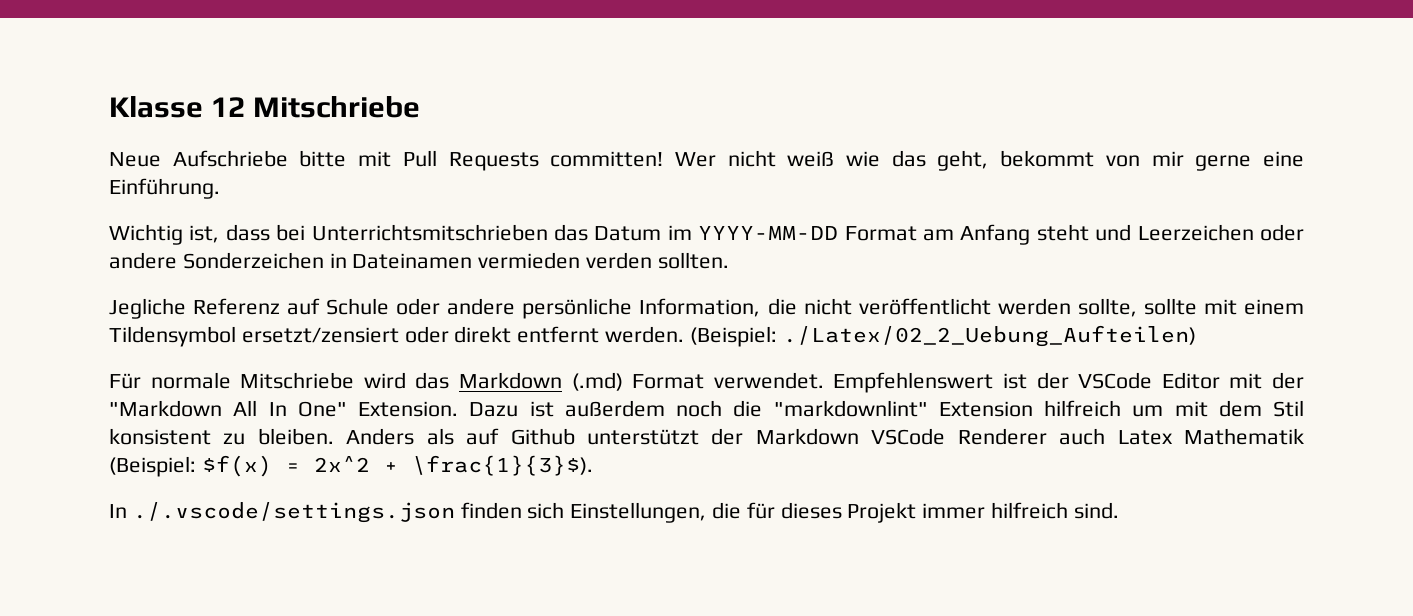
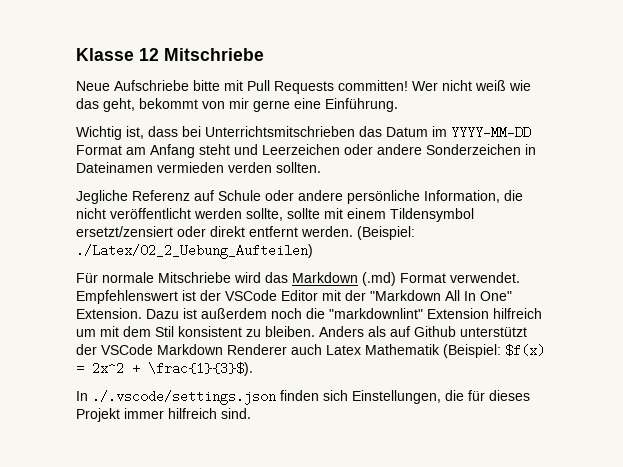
[755,428,946,445] Markdown VSCode -> [101,344,223,355] VSCode Markdown

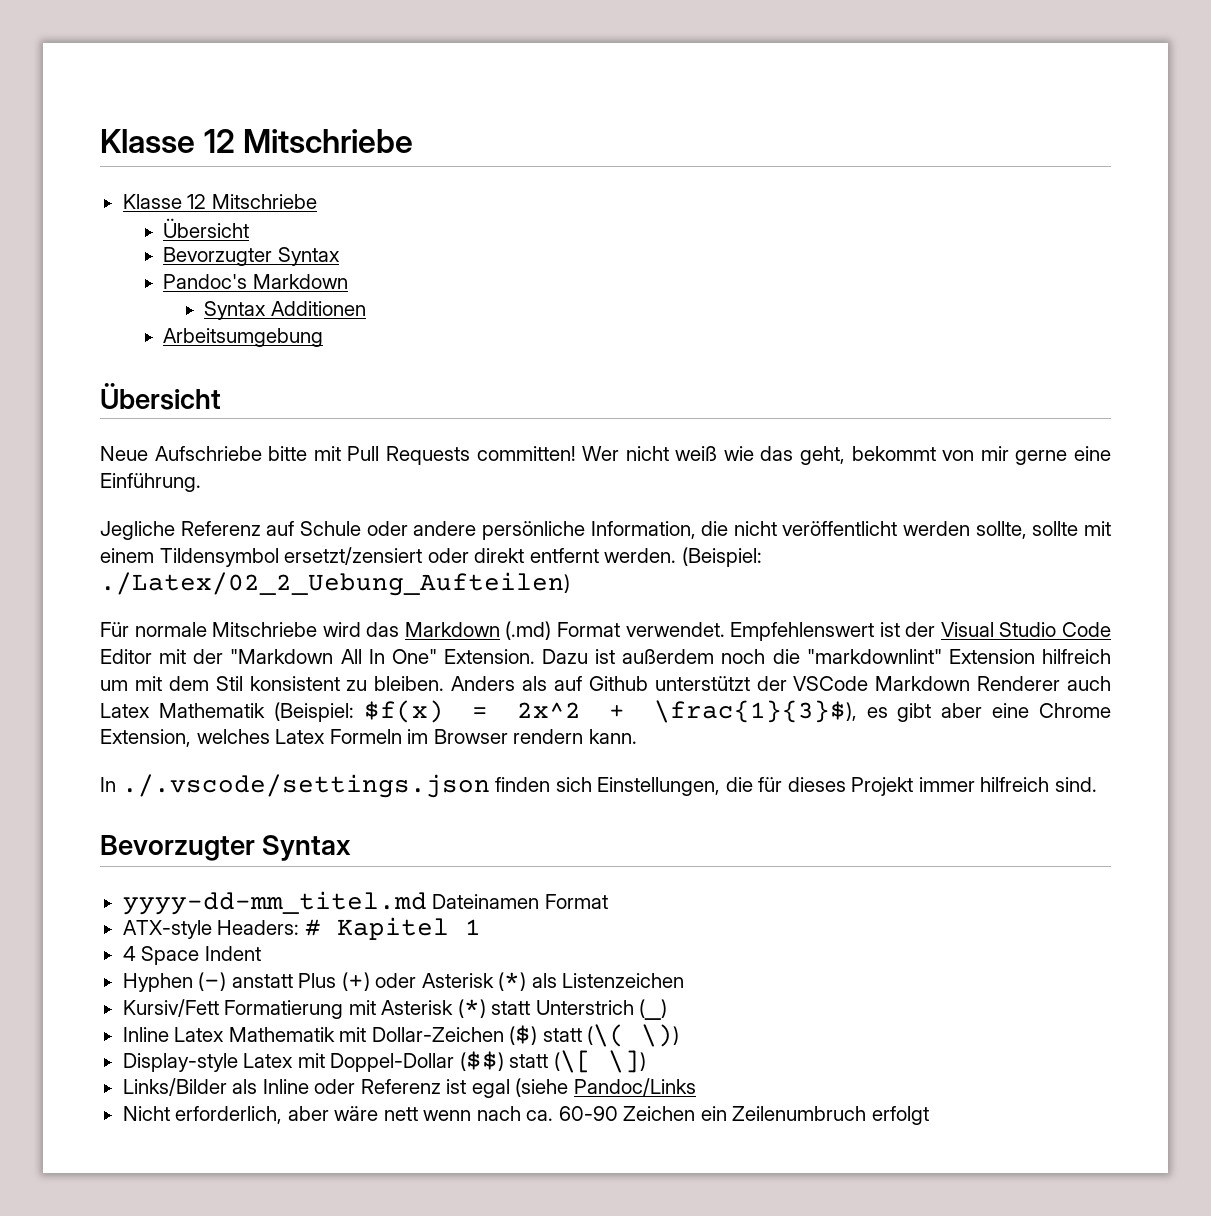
[76,48,264,61] Klasse 12 Mitschriebe -> [100,129,414,153] [122,194,317,209] [163,218,250,238] [163,247,340,266] [163,274,348,289] [204,301,366,320] [163,328,324,347] [100,383,221,410] Klasse 12 Mitschriebe // Klasse 12 Mitschriebe // Übersicht // Bevorzugter Syntax // Pandoc's Markdown // Syntax Additionen // Arbeitsumgebung // Übersicht
[76,126,531,140] [76,144,536,158] [76,162,321,173] // Wichtig ist, dass bei Unterrichtsmitschrieben das Datum im YYYY-MM-DD Format am Anfang steht und Leerzeichen oder andere Sonderzeichen in Dateinamen vermieden verden sollten. -> (201, 482) none
[225,290,277,301] VSCode -> [940,622,1111,637] Visual Studio Code
[148,362,253,376] \frac{1}{3}$). -> [653,700,1111,723] [100,729,637,747] \frac{1}{3}$), es gibt aber eine Chrome Extension, welches Latex Formeln im Browser rendern kann.
(251, 413) none -> [100,835,352,861] [122,891,608,915] [122,917,481,940] [122,946,261,965] [122,972,685,992] [122,999,668,1020] [122,1024,680,1047] [122,1050,646,1073] [122,1078,696,1098] [122,1106,929,1125] // Bevorzugter Syntax // yyyy-dd-mm_titel.md Dateinamen Format // ATX-style Headers: # Kapitel 1 // 4 Space Indent // Hyphen (-) anstatt Plus (+) oder Asterisk (*) als Listenzeichen // Kursiv/Fett Formatierung mit Asterisk (*) statt Unterstrich (_) // Inline Latex Mathematik mit Dollar-Zeichen ($) statt (\( \)) // Display-style Latex mit Doppel-Dollar ($$) statt (\[ \]) // Links/Bilder als Inline oder Referenz ist egal (siehe Pandoc/Links // Nicht erforderlich, aber wäre nett wenn nach ca. 60-90 Zeichen ein Zeilenumbruch erfolgt

